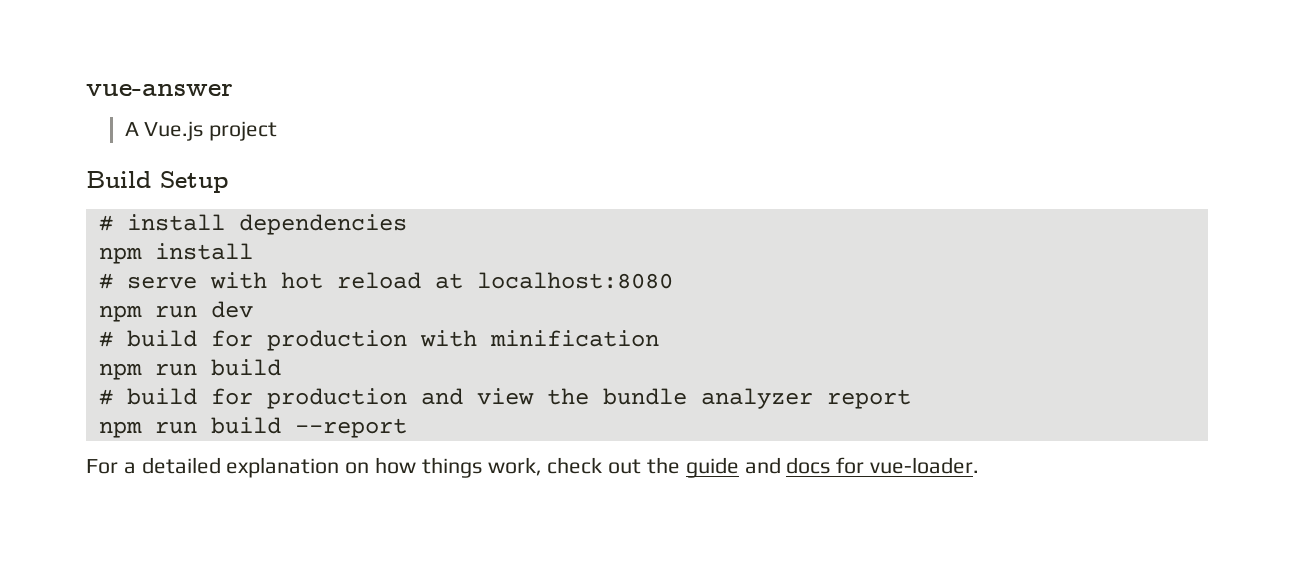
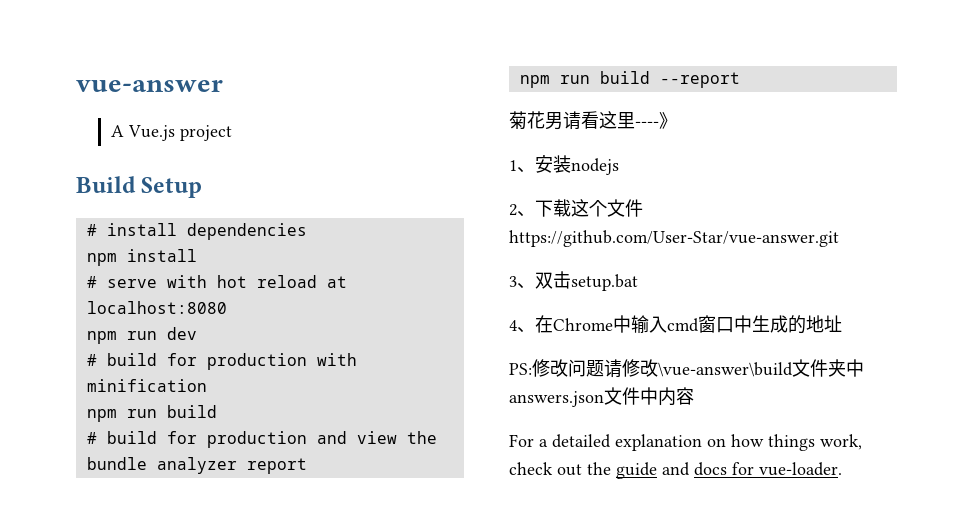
(407, 428) none -> [509,111,677,130] [509,155,619,175] [509,199,643,217] [509,230,839,247] [509,271,638,291] [509,315,842,334] [509,359,864,378] [509,387,694,407] // 菊花男请看这里----》 // 1、安装nodejs // 2、下载这个文件https://github.com/User-Star/vue-answer.git // 3、双击setup.bat // 4、在Chrome中输入cmd窗口中生成的地址 // PS:修改问题请修改\vue-answer\build文件夹中answers.json文件中内容

